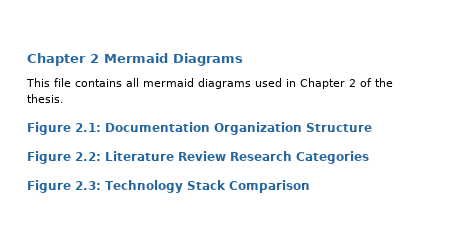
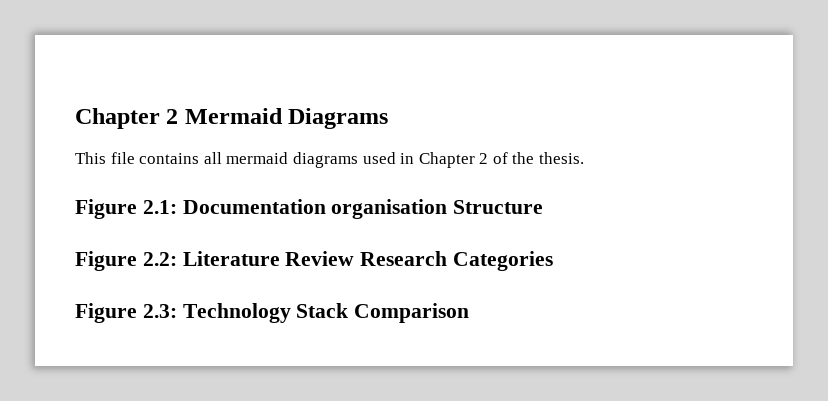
[214,122,302,135] Organization -> [331,199,448,219] organisation

